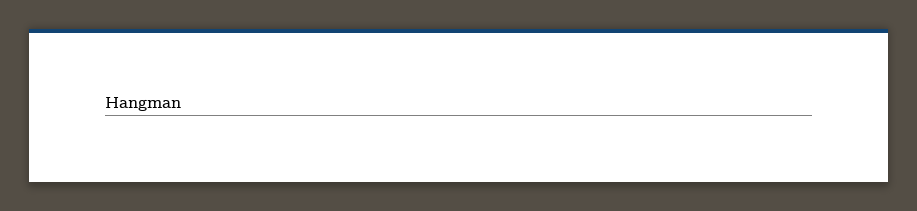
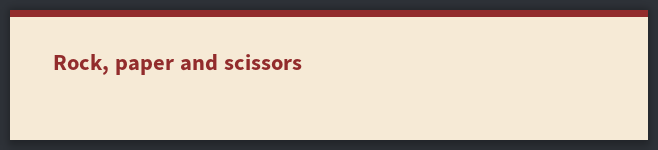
[105,97,181,111] Hangman -> [53,54,303,75] Rock, paper and scissors

